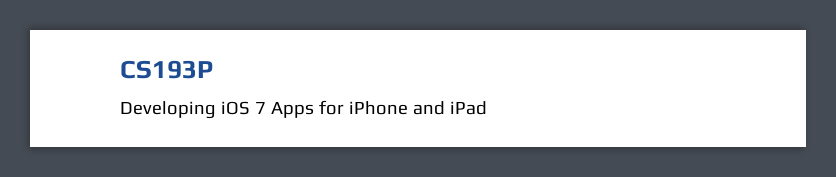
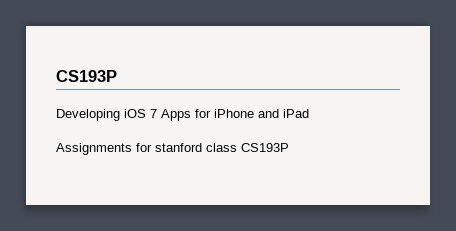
(487, 108) none -> [56,143,289,155] // Assignments for stanford class CS193P

